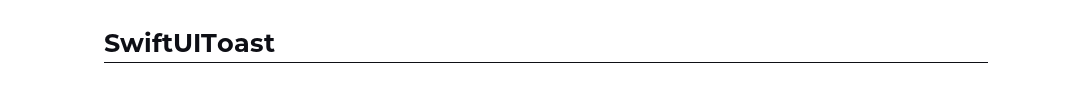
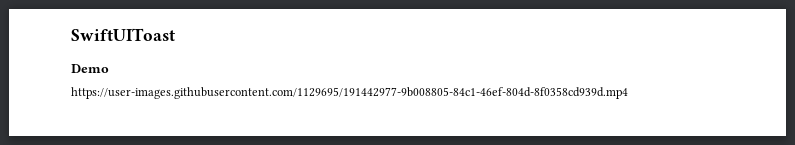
(275, 41) none -> [71,64,109,73] [71,87,628,99] // Demo // https://user-images.githubusercontent.com/1129695/191442977-9b008805-84c1-46ef-804d-8f0358cd939d.mp4

